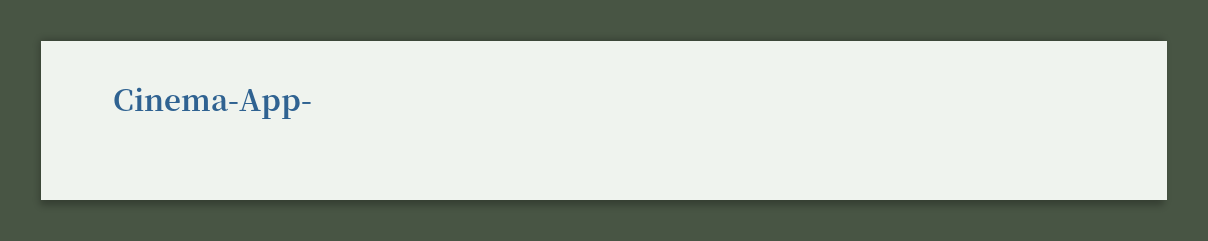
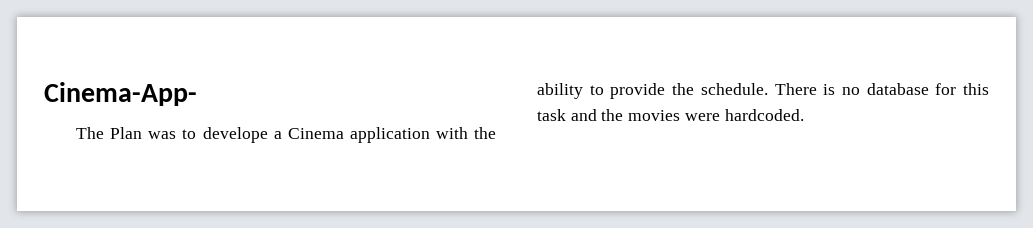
(312, 103) none -> [76,127,497,143] [537,83,989,99] [537,109,804,121] // The Plan was to develope a Cinema application with the ability to provide the schedule. There is no database for this task and the movies were hardcoded.

